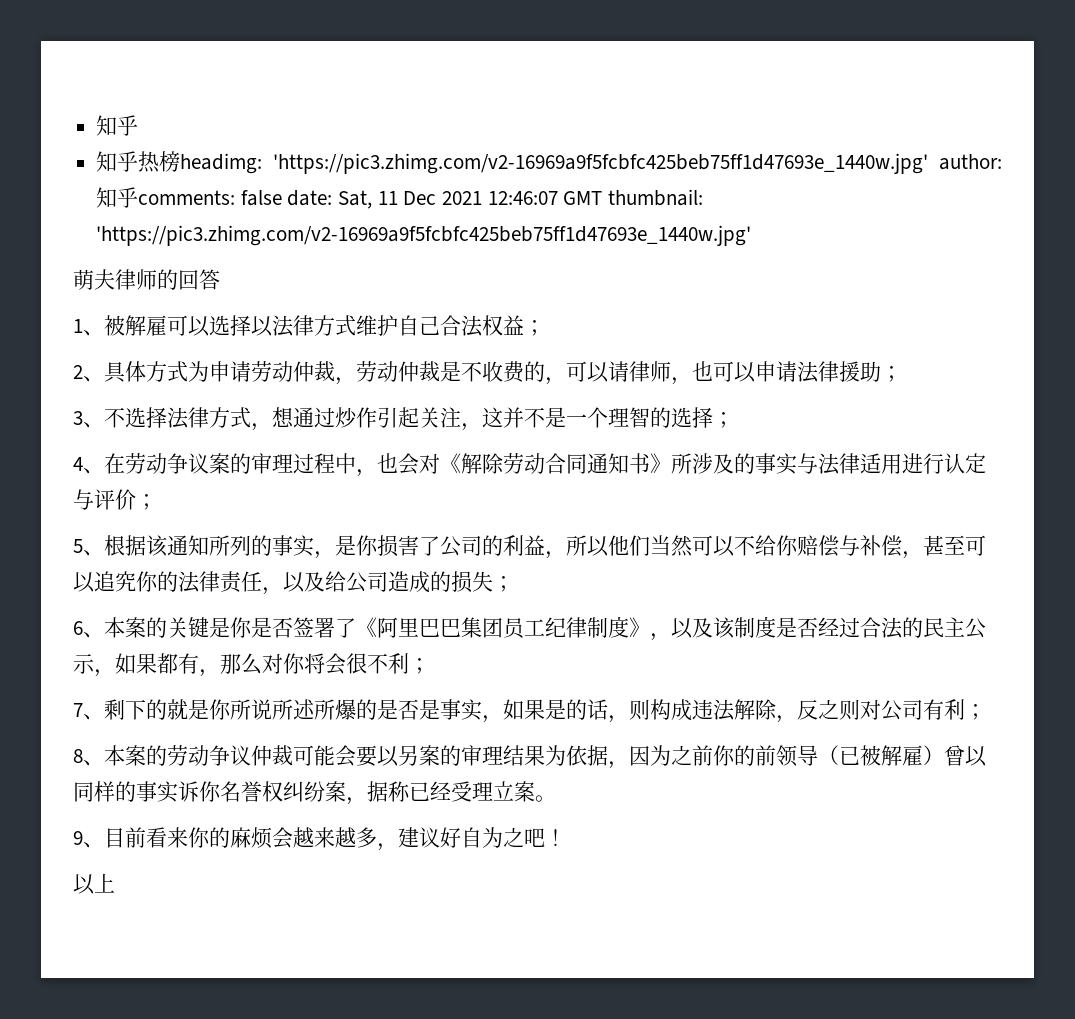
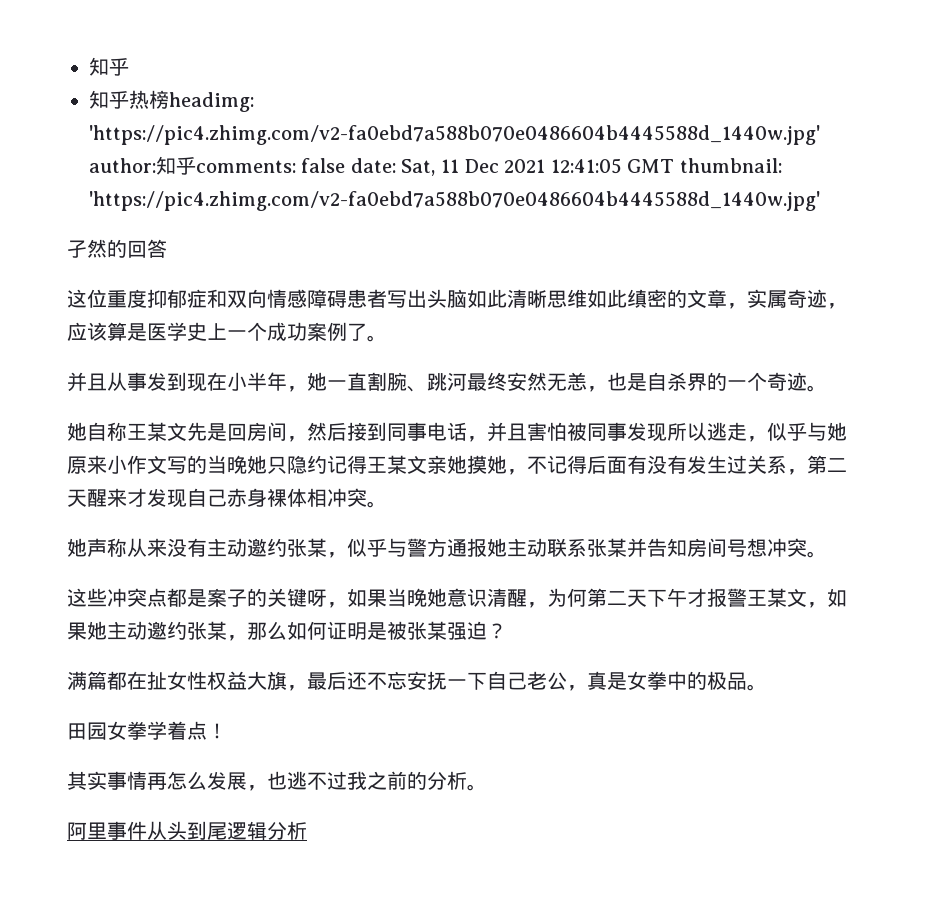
[273,153,929,174] 'https://pic3.zhimg.com/v2-16969a9f5fcbfc425beb75ff1d47693e_1440w.jpg' -> [89,125,820,145] 'https://pic4.zhimg.com/v2-fa0ebd7a588b070e0486604b4445588d_1440w.jpg'
[487,191,558,205] 12:46:07 -> [550,158,622,174] 12:41:05
[96,225,752,246] [73,269,157,290] 'https://pic3.zhimg.com/v2-16969a9f5fcbfc425beb75ff1d47693e_1440w.jpg' // 萌夫律师 -> [89,191,820,211] [67,239,107,258] 'https://pic4.zhimg.com/v2-fa0ebd7a588b070e0486604b4445588d_1440w.jpg' // 孑然
[73,315,545,337] [73,361,902,385] [73,407,734,431] [73,453,986,477] [73,489,157,510] [73,535,986,559] [73,571,514,595] [73,616,986,641] [73,653,430,677] [73,699,986,723] [73,745,987,769] [73,781,556,805] [73,827,566,851] [73,873,115,895] 1、被解雇可以选择以法律方式维护自己合法权益； // 2、具体方式为申请劳动仲裁，劳动仲裁是不收费的，可以请律师，也可以申请法律援助； // 3、不选择法律方式，想通过炒作引起关注，这并不是一个理智的选择； // 4、在劳动争议案的审理过程中，也会对《解除劳动合同通知书》所涉及的事实与法律适用进行认定与评价； // 5、根据该通知所列的事实，是你损害了公司的利益，所以他们当然可以不给你赔偿与补偿，甚至可以追究你的法律责任，以及给公司造成的损失； // 6、本案的关键是你是否签署了《阿里巴巴集团员工纪律制度》，以及该制度是否经过合法的民主公示，如果都有，那么对你将会很不利； // 7、剩下的就是你所说所述所爆的是否是事实，如果是的话，则构成违法解除，反之则对公司有利； // 8、本案的劳动争议仲裁可能会要以另案的审理结果为依据，因为之前你的前领导（已被解雇）曾以同样的事实诉你名誉权纠纷案，据称已经受理立案。 // 9、目前看来你的麻烦会越来越多，建议好自为之吧！ // 以上 -> [67,289,847,309] [67,322,387,342] [67,372,827,392] [67,422,847,442] [67,455,847,475] [67,488,387,508] [67,538,827,558] [67,588,847,608] [67,621,507,641] [67,671,767,691] [67,721,227,740] [67,771,487,791] [67,821,307,841] 这位重度抑郁症和双向情感障碍患者写出头脑如此清晰思维如此缜密的文章，实属奇迹，应该算是医学史上一个成功案例了。 // 并且从事发到现在小半年，她一直割腕、跳河最终安然无恙，也是自杀界的一个奇迹。 // 她自称王某文先是回房间，然后接到同事电话，并且害怕被同事发现所以逃走，似乎与她原来小作文写的当晚她只隐约记得王某文亲她摸她，不记得后面有没有发生过关系，第二天醒来才发现自己赤身裸体相冲突。 // 她声称从来没有主动邀约张某，似乎与警方通报她主动联系张某并告知房间号想冲突。 // 这些冲突点都是案子的关键呀，如果当晚她意识清醒，为何第二天下午才报警王某文，如果她主动邀约张某，那么如何证明是被张某强迫？ // 满篇都在扯女性权益大旗，最后还不忘安抚一下自己老公，真是女拳中的极品。 // 田园女拳学着点！ // 其实事情再怎么发展，也逃不过我之前的分析。 // 阿里事件从头到尾逻辑分析

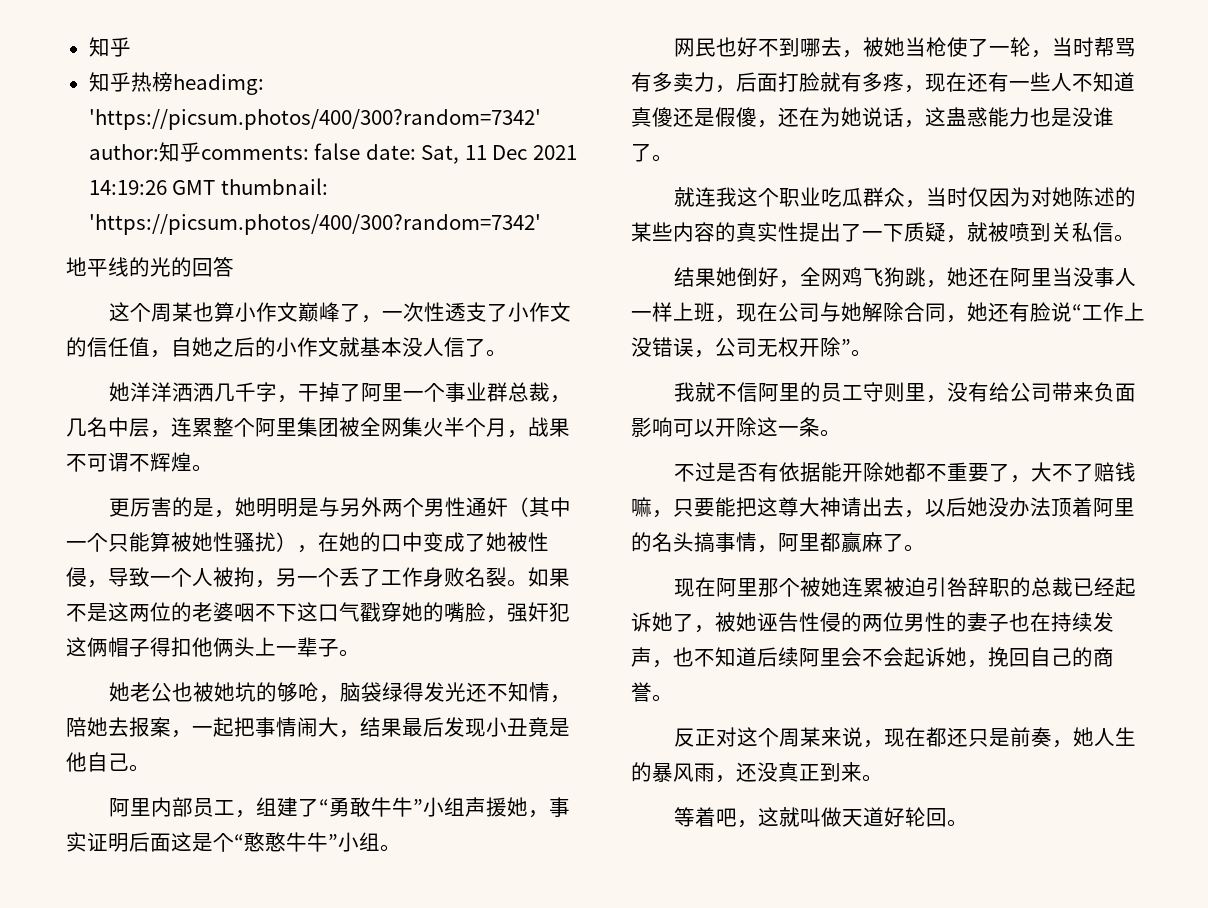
[89,125,820,145] 'https://pic4.zhimg.com/v2-fa0ebd7a588b070e0486604b4445588d_1440w.jpg' -> [88,109,541,130] 'https://picsum.photos/400/300?random=7342'
[550,158,622,174] 12:41:05 -> [88,180,167,195] 14:19:26
[89,191,820,211] [67,239,107,258] 'https://pic4.zhimg.com/v2-fa0ebd7a588b070e0486604b4445588d_1440w.jpg' // 孑然 -> [88,214,541,235] [66,257,171,277] 'https://picsum.photos/400/300?random=7342' // 地平线的光
[87,289,847,309] [67,322,387,342] [67,372,827,392] [67,422,847,442] [67,455,847,475] [67,488,387,508] [67,538,827,558] [67,588,847,608] [67,621,507,641] [67,671,767,691] [67,721,227,740] [67,771,487,791] [67,821,307,841] 位重度抑郁症和双向情感障碍患者写出头脑如此清晰思维如此缜密的文章，实属奇迹，应该算是医学史上一个成功案例了。 // 并且从事发到现在小半年，她一直割腕、跳河最终安然无恙，也是自杀界的一个奇迹。 // 她自称王某文先是回房间，然后接到同事电话，并且害怕被同事发现所以逃走，似乎与她原来小作文写的当晚她只隐约记得王某文亲她摸她，不记得后面有没有发生过关系，第二天醒来才发现自己赤身裸体相冲突。 // 她声称从来没有主动邀约张某，似乎与警方通报她主动联系张某并告知房间号想冲突。 // 这些冲突点都是案子的关键呀，如果当晚她意识清醒，为何第二天下午才报警王某文，如果她主动邀约张某，那么如何证明是被张某强迫？ // 满篇都在扯女性权益大旗，最后还不忘安抚一下自己老公，真是女拳中的极品。 // 田园女拳学着点！ // 其实事情再怎么发展，也逃不过我之前的分析。 // 阿里事件从头到尾逻辑分析 -> [129,302,571,323] [66,337,507,358] [108,382,571,403] [66,417,570,438] [66,452,213,472] [108,497,571,518] [66,532,549,553] [66,567,570,588] [66,602,570,623] [66,637,360,657] [108,682,571,703] [66,717,570,738] [66,752,150,772] [108,797,570,818] [66,832,401,852] [673,37,1136,58] [631,72,1135,93] [631,107,1114,128] [631,143,673,162] [673,187,1136,208] [631,222,1135,243] [673,267,1136,288] [631,302,1145,323] [631,337,872,358] [673,382,1136,403] [631,417,841,437] [673,462,1136,483] [631,497,1135,518] [631,532,925,553] [673,577,1136,597] [631,612,1114,633] [631,647,1114,668] [631,682,673,702] [673,727,1136,748] [631,762,883,783] [673,807,968,828] 个周某也算小作文巅峰了，一次性透支了小作文的信任值，自她之后的小作文就基本没人信了。 // 她洋洋洒洒几千字，干掉了阿里一个事业群总裁，几名中层，连累整个阿里集团被全网集火半个月，战果不可谓不辉煌。 // 更厉害的是，她明明是与另外两个男性通奸（其中一个只能算被她性骚扰），在她的口中变成了她被性侵，导致一个人被拘，另一个丢了工作身败名裂。如果不是这两位的老婆咽不下这口气戳穿她的嘴脸，强奸犯这俩帽子得扣他俩头上一辈子。 // 她老公也被她坑的够呛，脑袋绿得发光还不知情，陪她去报案，一起把事情闹大，结果最后发现小丑竟是他自己。 // 阿里内部员工，组建了“勇敢牛牛”小组声援她，事实证明后面这是个“憨憨牛牛”小组。 // 网民也好不到哪去，被她当枪使了一轮，当时帮骂有多卖力，后面打脸就有多疼，现在还有一些人不知道真傻还是假傻，还在为她说话，这蛊惑能力也是没谁了。 // 就连我这个职业吃瓜群众，当时仅因为对她陈述的某些内容的真实性提出了一下质疑，就被喷到关私信。 // 结果她倒好，全网鸡飞狗跳，她还在阿里当没事人一样上班，现在公司与她解除合同，她还有脸说“工作上没错误，公司无权开除”。 // 我就不信阿里的员工守则里，没有给公司带来负面影响可以开除这一条。 // 不过是否有依据能开除她都不重要了，大不了赔钱嘛，只要能把这尊大神请出去，以后她没办法顶着阿里的名头搞事情，阿里都赢麻了。 // 现在阿里那个被她连累被迫引咎辞职的总裁已经起诉她了，被她诬告性侵的两位男性的妻子也在持续发声，也不知道后续阿里会不会起诉她，挽回自己的商誉。 // 反正对这个周某来说，现在都还只是前奏，她人生的暴风雨，还没真正到来。 // 等着吧，这就叫做天道好轮回。

